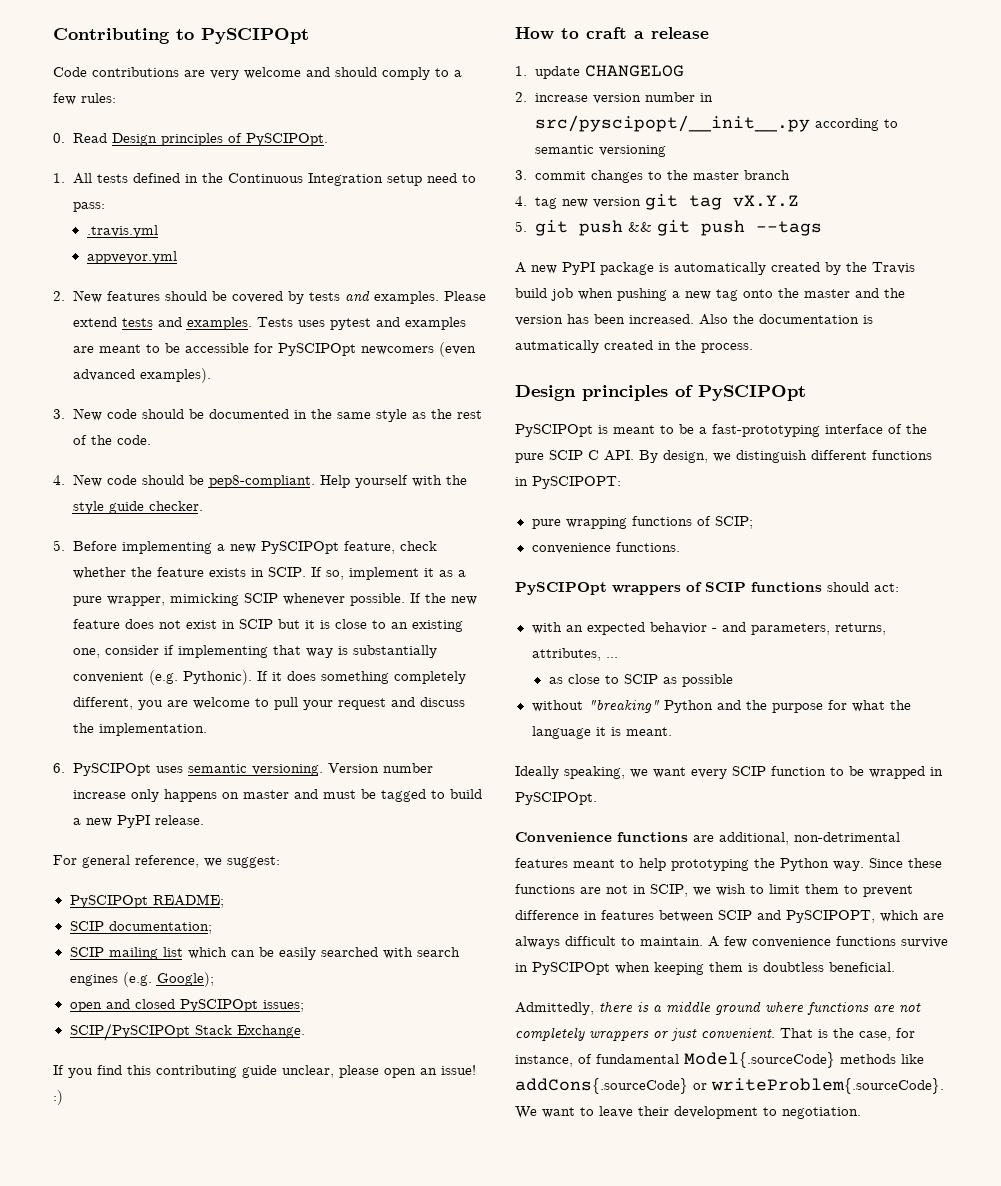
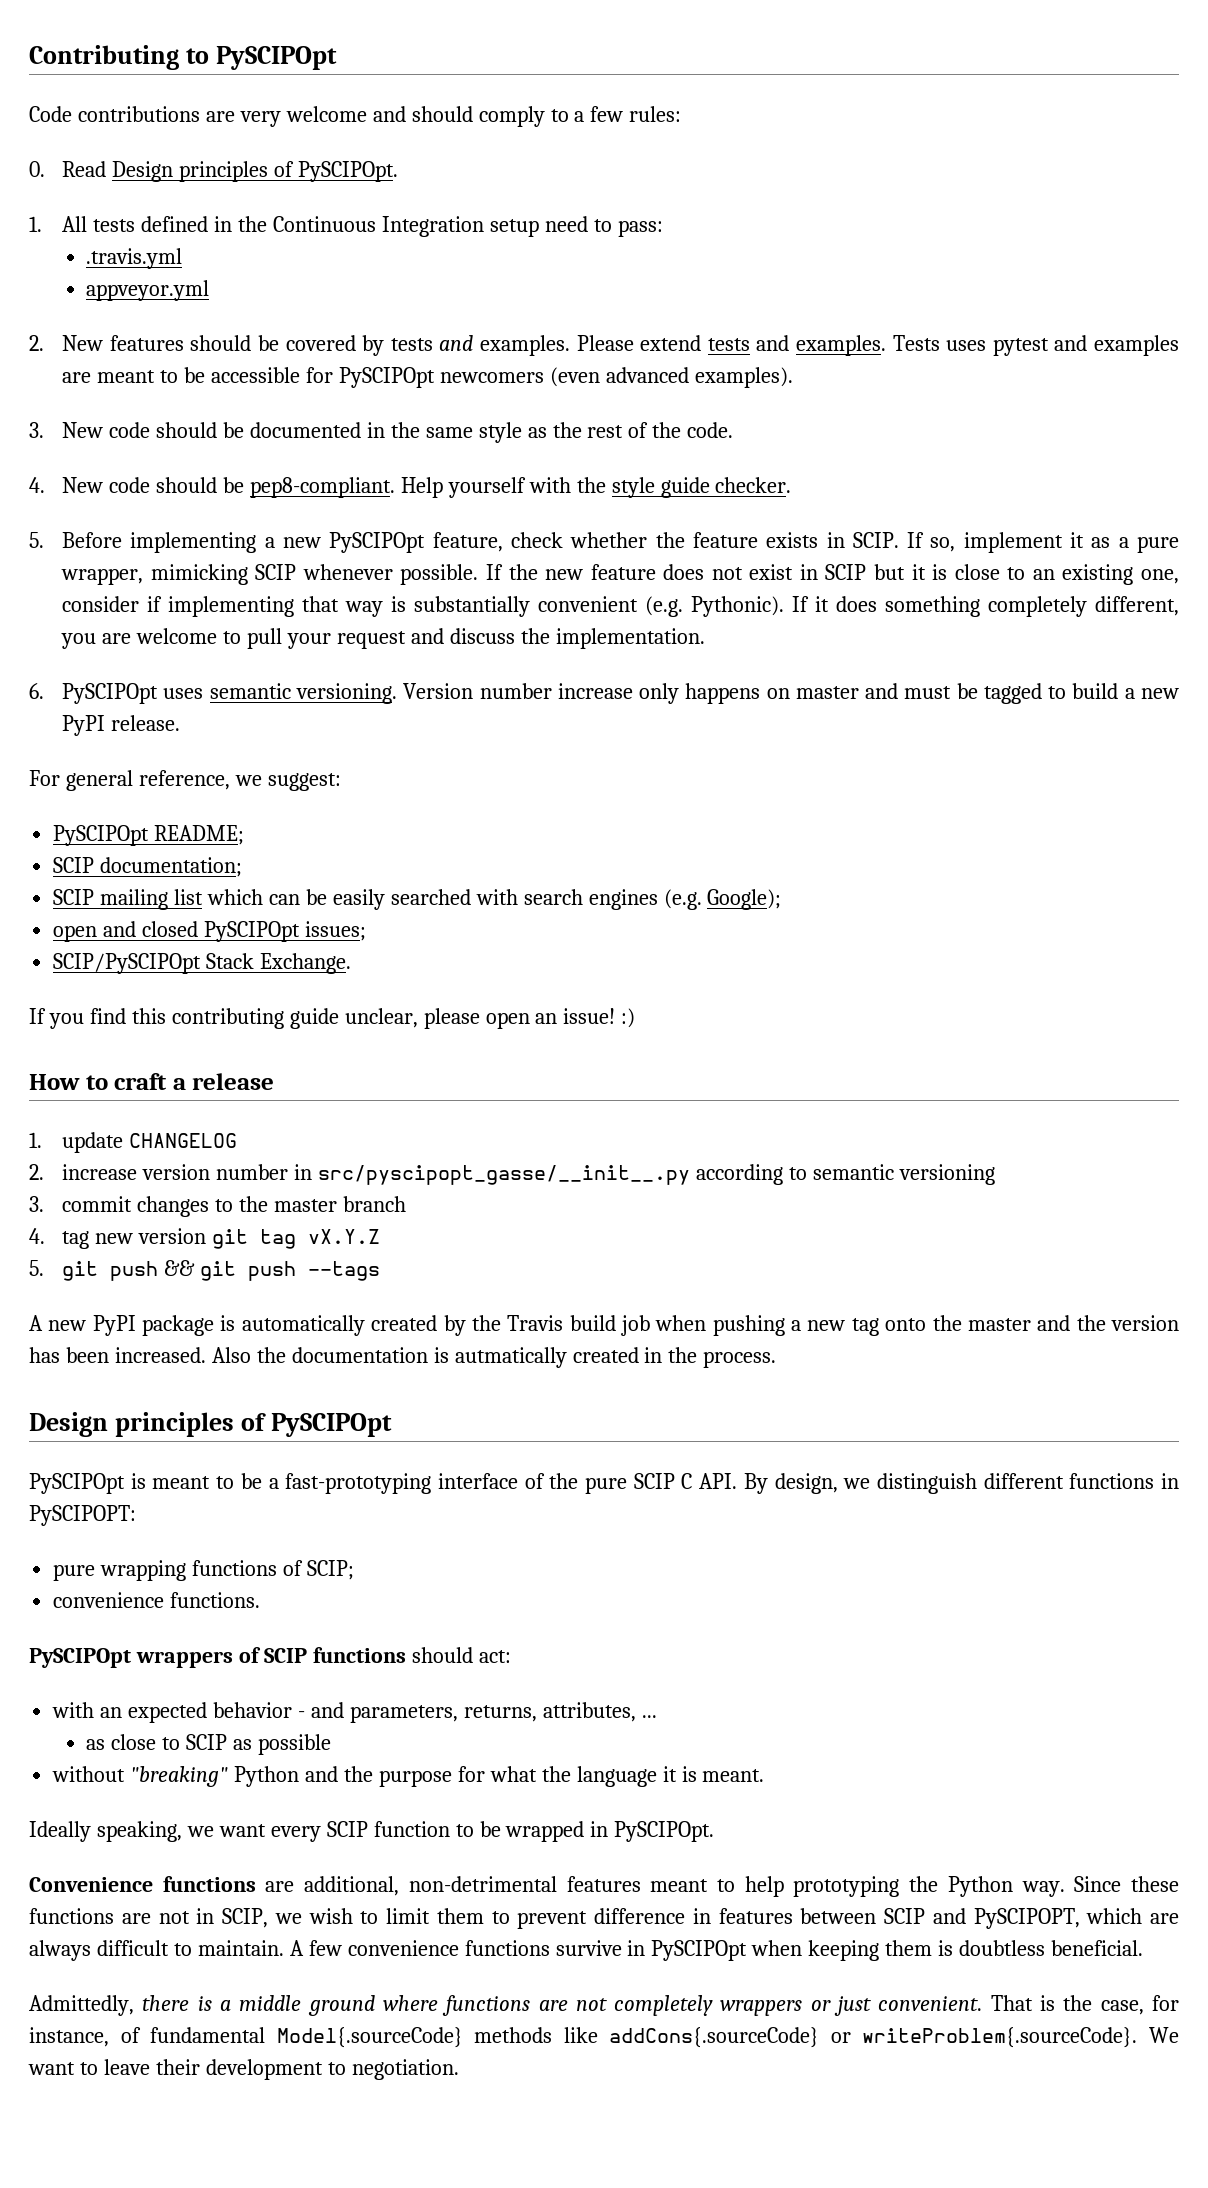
[534,115,810,132] src/pyscipopt/__init__.py -> [317,1165,690,1185] src/pyscipopt_gasse/__init__.py

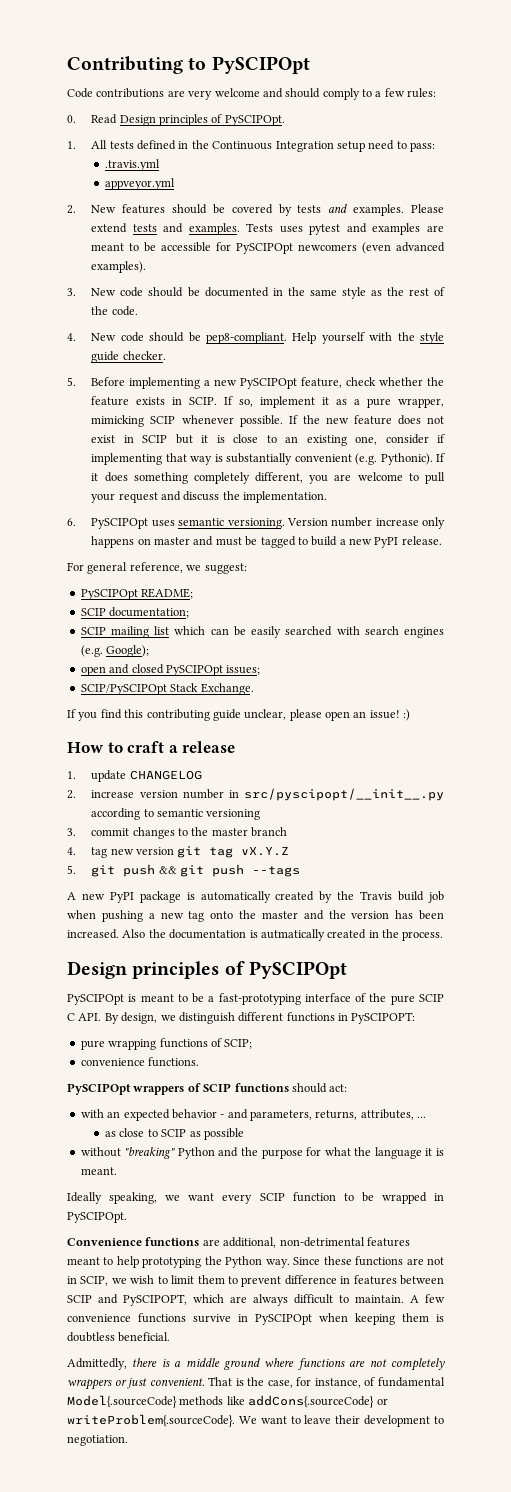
[317,1165,690,1185] src/pyscipopt_gasse/__init__.py -> [244,788,444,801] src/pyscipopt/__init__.py

